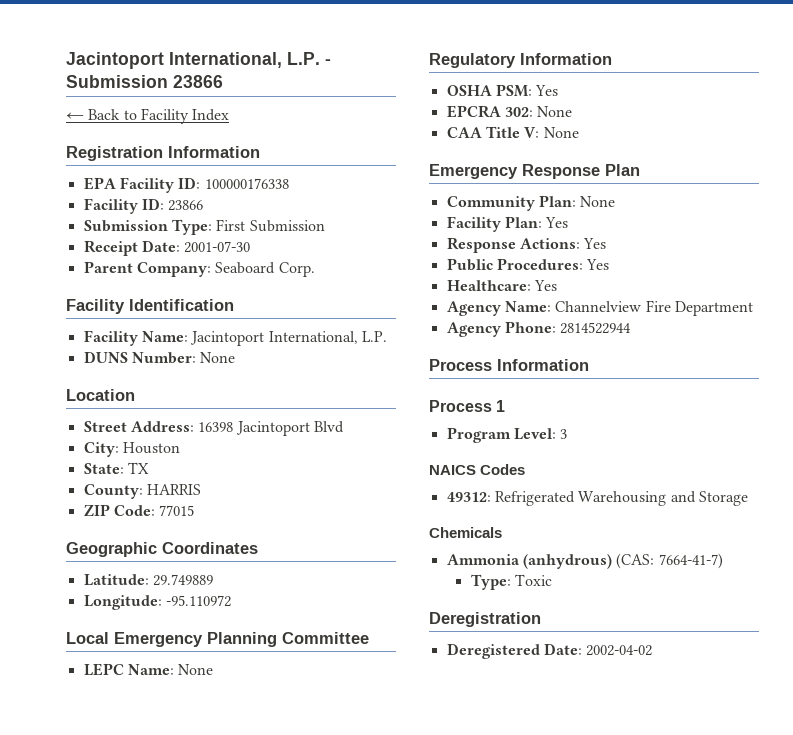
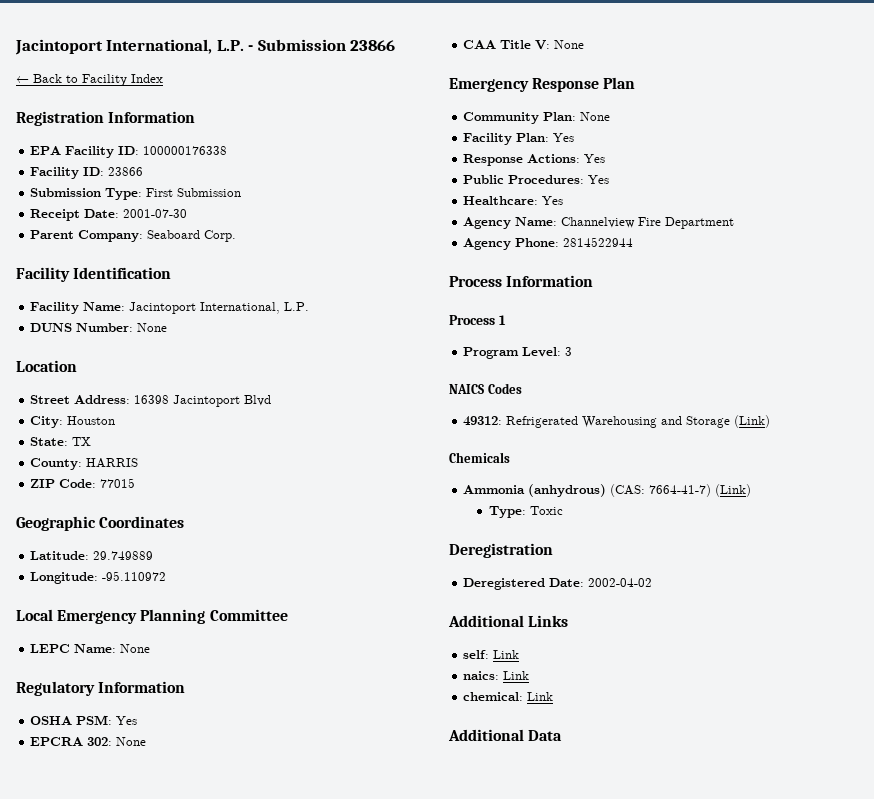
(748, 498) none -> [734,415,771,428] (Link)
(723, 561) none -> [715,484,752,497] (Link)
(653, 650) none -> [448,615,569,627] [463,650,520,659] [463,671,530,680] [463,692,554,701] [448,729,563,741] // Additional Links // self: Link // naics: Link // chemical: Link // Additional Data

